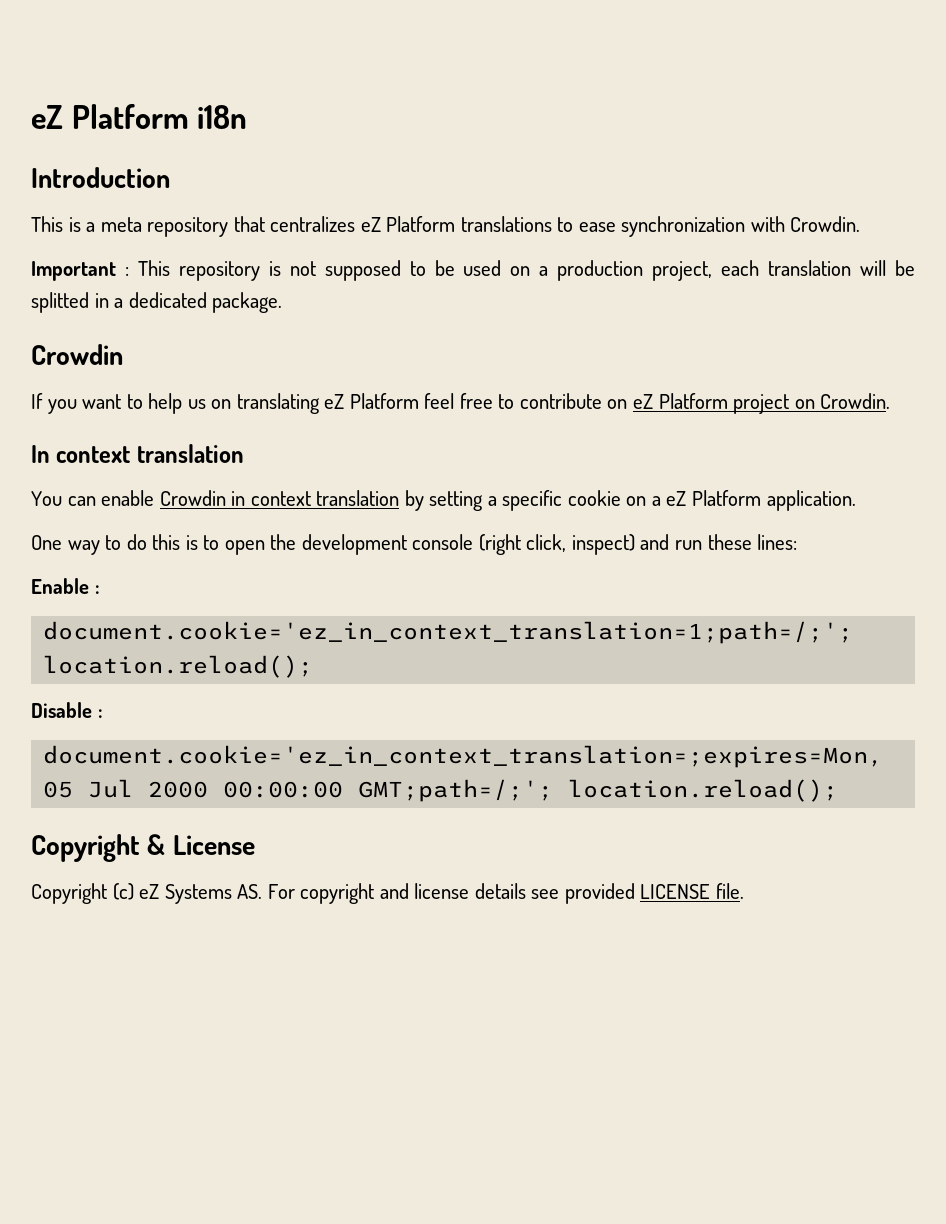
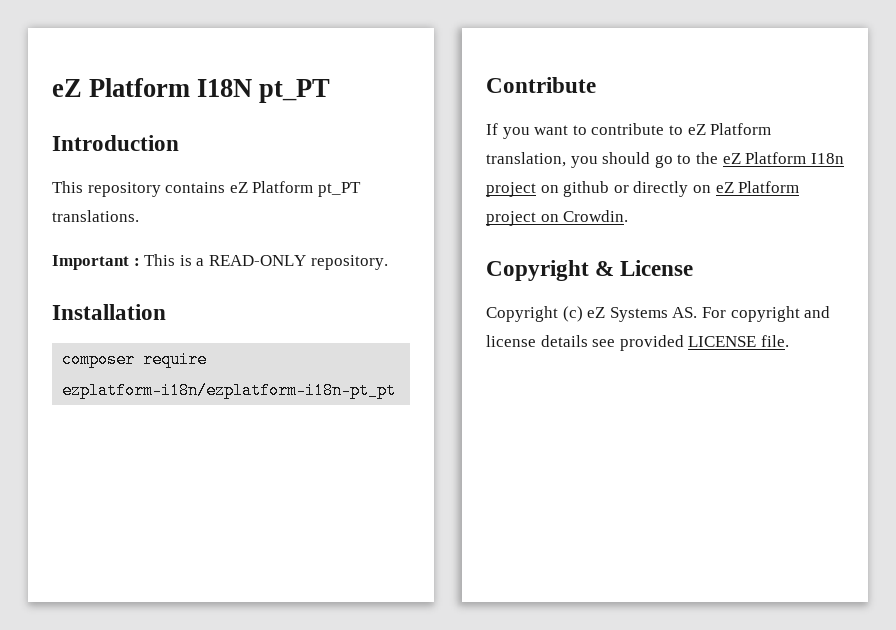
[31,104,248,129] eZ Platform i18n -> [52,78,331,103] eZ Platform I18N pt_PT
[68,216,861,237] [31,260,916,281] [31,292,283,313] [31,344,123,365] [31,393,602,414] is a meta repository that centralizes eZ Platform translations to ease synchronization with Crowdin. // Important : This repository is not supposed to be used on a production project, each translation will be splitted in a dedicated package. // Crowdin // If you want to help us on translating eZ Platform feel free to contribute -> [87,181,361,197] [52,210,139,222] [52,254,388,270] [52,304,166,320] [62,351,208,368] [62,382,397,399] [486,77,596,93] [486,123,772,139] [486,152,844,168] [486,181,689,197] repository contains eZ Platform pt_PT translations. // Important : This is a READ-ONLY repository. // Installation // composer require ezplatform-i18n/ezplatform-i18n-pt_pt // Contribute // If you want to contribute to eZ Platform translation, you should go to the eZ Platform I18n project on github or directly
[31,444,244,463] [31,490,856,511] [31,534,798,555] [31,578,100,594] [43,621,854,644] [43,655,314,678] [31,702,103,718] [43,745,884,768] [43,779,839,802] // In context translation // You can enable Crowdin in context translation by setting a specific cookie on a eZ Platform application. // One way to do this is to open the development console (right click, inspect) and run these lines: // Enable : // document.cookie='ez_in_context_translation=1;path=/;'; location.reload(); // Disable : // document.cookie='ez_in_context_translation=;expires=Mon, 05 Jul 2000 00:00:00 GMT;path=/;'; location.reload(); -> (629, 216) none

